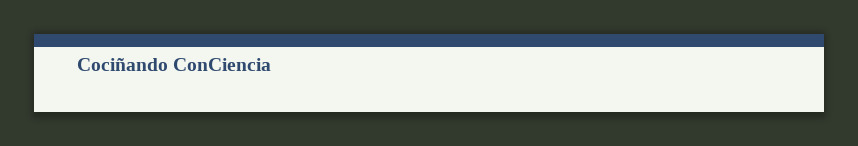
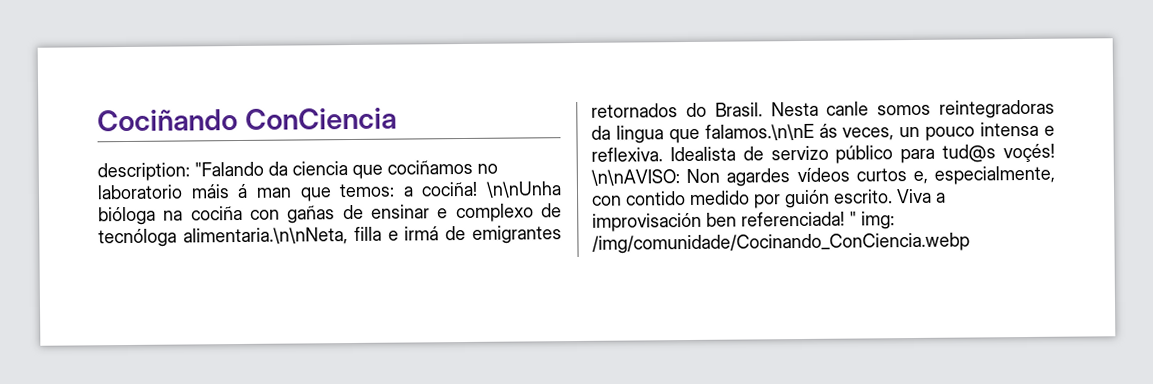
(272, 64) none -> [97,159,498,182] [97,181,562,202] [98,203,562,226] [98,225,562,248] [591,99,1055,119] [591,121,1055,144] [591,143,1055,164] [591,165,1055,187] [592,188,946,209] [592,211,895,232] [592,232,970,254] // description: "Falando da ciencia que cociñamos no laboratorio máis á man que temos: a cociña! \n\nUnha bióloga na cociña con gañas de ensinar e complexo de tecnóloga alimentaria.\n\nNeta, filla e irmá de emigrantes retornados do Brasil. Nesta canle somos reintegradoras da lingua que falamos.\n\nE ás veces, un pouco intensa e reflexiva. Idealista de servizo público para tud@s voçés! \n\nAVISO: Non agardes vídeos curtos e, especialmente, con contido medido por guión escrito. Viva a improvisación ben referenciada! " img: /img/comunidade/Cocinando_ConCiencia.webp

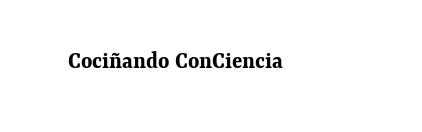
[97,159,498,182] [97,181,562,202] [98,203,562,226] [98,225,562,248] [591,99,1055,119] [591,121,1055,144] [591,143,1055,164] [591,165,1055,187] [592,188,946,209] [592,211,895,232] [592,232,970,254] // description: "Falando da ciencia que cociñamos no laboratorio máis á man que temos: a cociña! \n\nUnha bióloga na cociña con gañas de ensinar e complexo de tecnóloga alimentaria.\n\nNeta, filla e irmá de emigrantes retornados do Brasil. Nesta canle somos reintegradoras da lingua que falamos.\n\nE ás veces, un pouco intensa e reflexiva. Idealista de servizo público para tud@s voçés! \n\nAVISO: Non agardes vídeos curtos e, especialmente, con contido medido por guión escrito. Viva a improvisación ben referenciada! " img: /img/comunidade/Cocinando_ConCiencia.webp -> (284, 60) none

